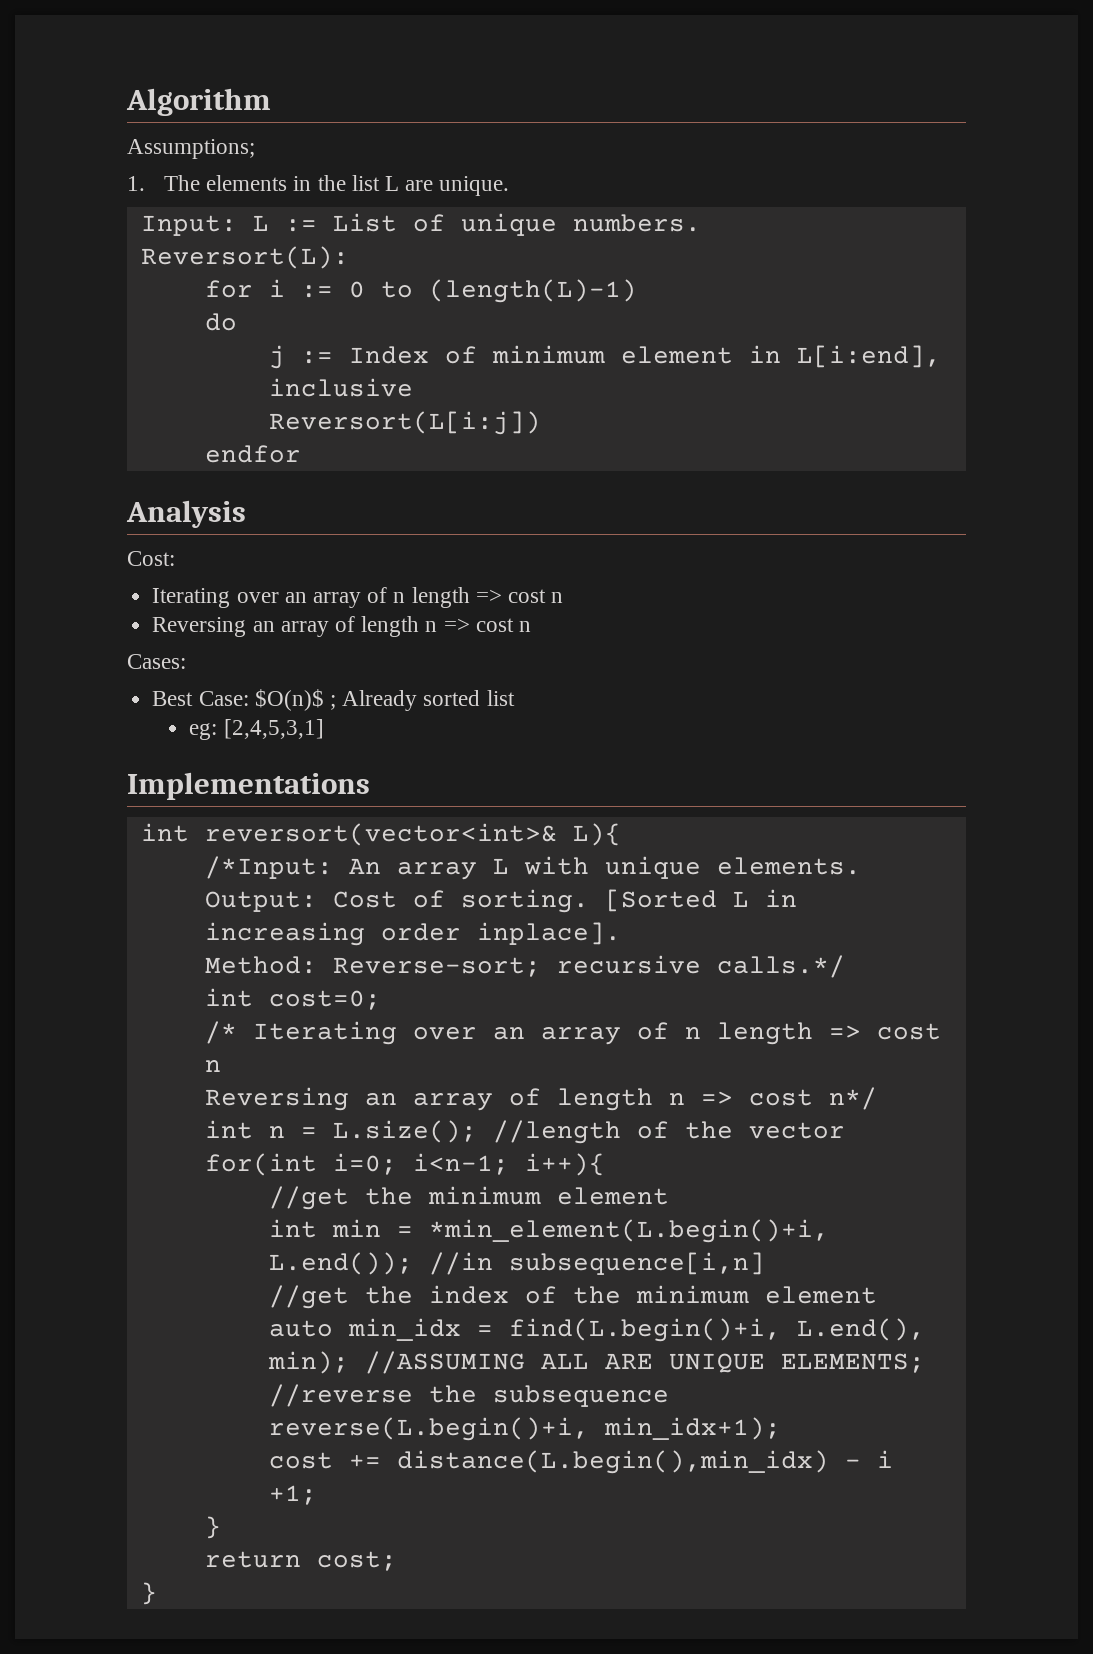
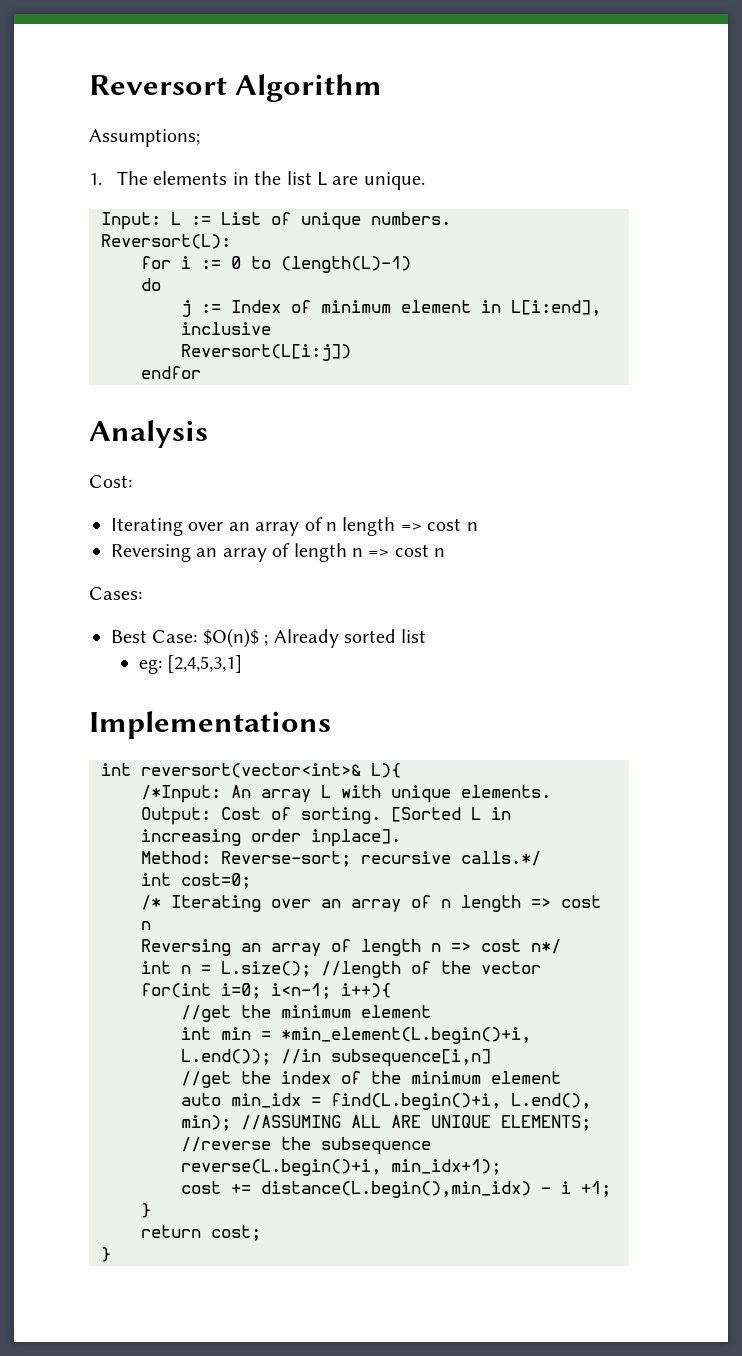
(126, 102) none -> [89,75,227,95] Reversort

